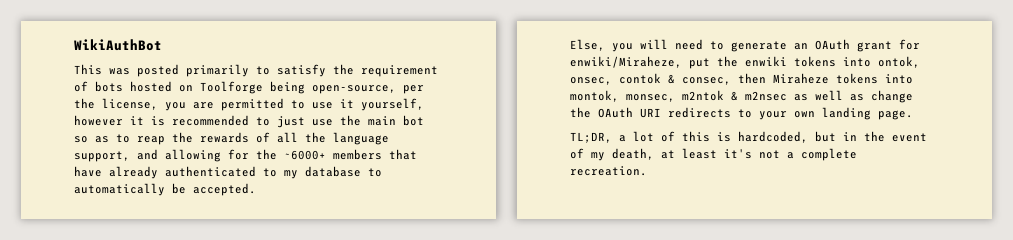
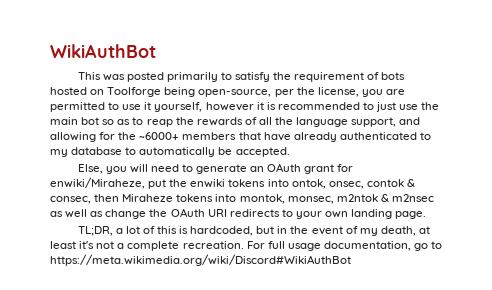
(647, 171) none -> [246,241,443,251] [50,254,351,266] For full usage documentation, go to https://meta.wikimedia.org/wiki/Discord#WikiAuthBot

